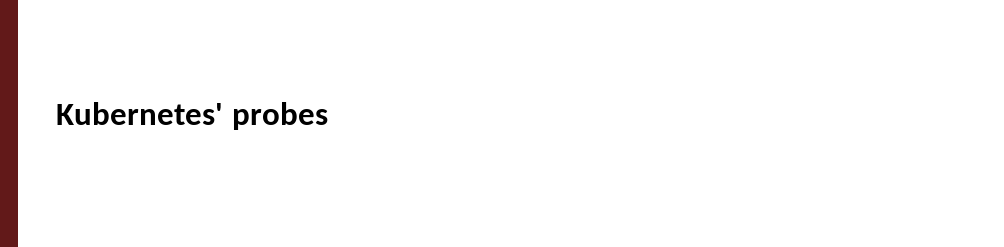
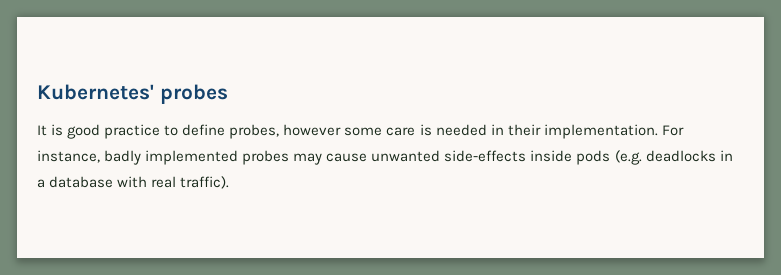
(328, 116) none -> [37,124,684,139] [37,150,733,165] [37,176,230,189] // It is good practice to define probes, however some care is needed in their implementation. For instance, badly implemented probes may cause unwanted side-effects inside pods (e.g. deadlocks in a database with real traffic).

